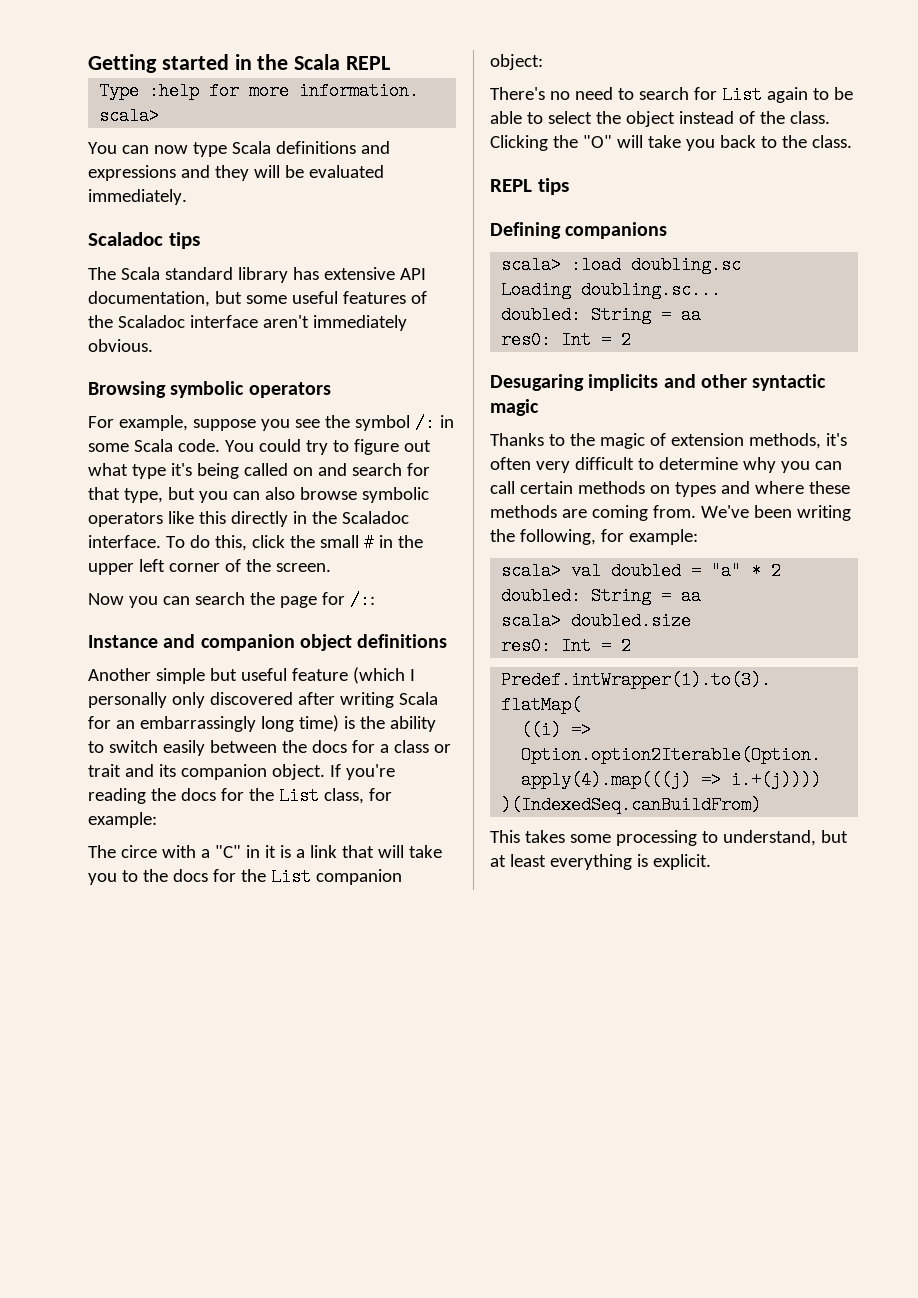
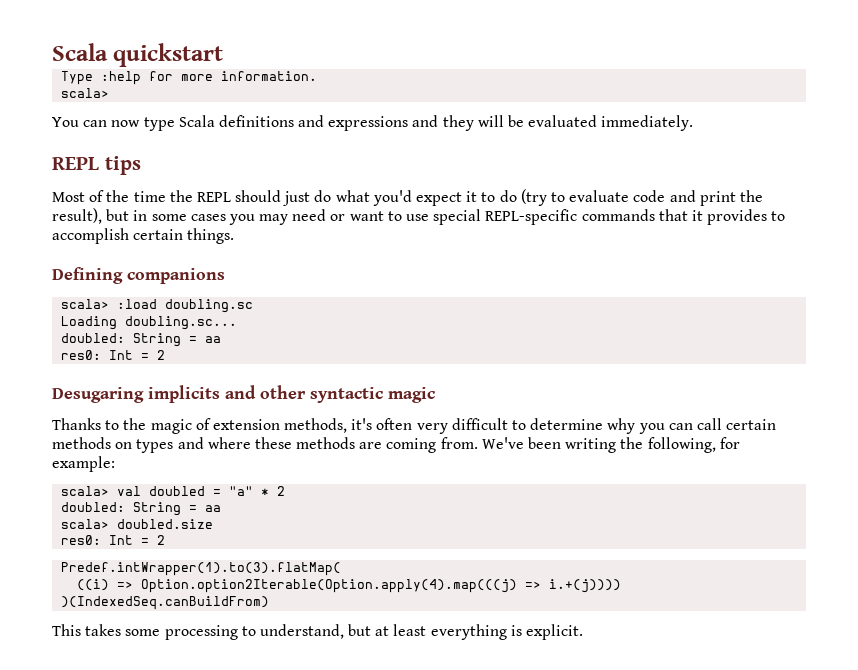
[88,54,391,73] Getting started in the Scala REPL -> [52,43,224,67] Scala quickstart
[88,232,200,249] [88,267,426,283] [88,291,427,307] [88,315,407,331] [88,339,153,352] [88,381,331,398] [88,414,454,432] [88,439,431,455] [88,463,430,479] [88,487,429,503] [88,511,409,527] [88,534,423,552] [88,559,331,575] [88,591,375,609] [88,634,448,651] [88,667,415,684] [88,692,438,708] [88,715,436,732] [88,740,451,756] [88,764,395,780] [88,787,392,805] [88,812,157,828] [88,845,442,858] [88,868,402,886] [490,54,543,70] [490,86,853,104] [490,111,830,127] [490,135,852,151] [490,178,569,195] Scaladoc tips // The Scala standard library has extensive API documentation, but some useful features of the Scaladoc interface aren't immediately obvious. // Browsing symbolic operators // For example, suppose you see the symbol /: in some Scala code. You could try to figure out what type it's being called on and search for that type, but you can also browse symbolic operators like this directly in the Scaladoc interface. To do this, click the small # in the upper left corner of the screen. // Now you can search the page for /:: // Instance and companion object definitions // Another simple but useful feature (which I personally only discovered after writing Scala for an embarrassingly long time) is the ability to switch easily between the docs for a class or trait and its companion object. If you're reading the docs for the List class, for example: // The circe with a "C" in it is a link that will take you to the docs for the List companion object: // There's no need to search for List again to be able to select the object instead of the class. Clicking the "O" will take you back to the class. // REPL tips -> [52,156,141,175] [52,189,763,206] [52,208,786,225] [52,228,235,244] REPL tips // Most of the time the REPL should just do what you'd expect it to do (try to evaluate code and print the result), but in some cases you may need or want to use special REPL-specific commands that it provides to accomplish certain things.

